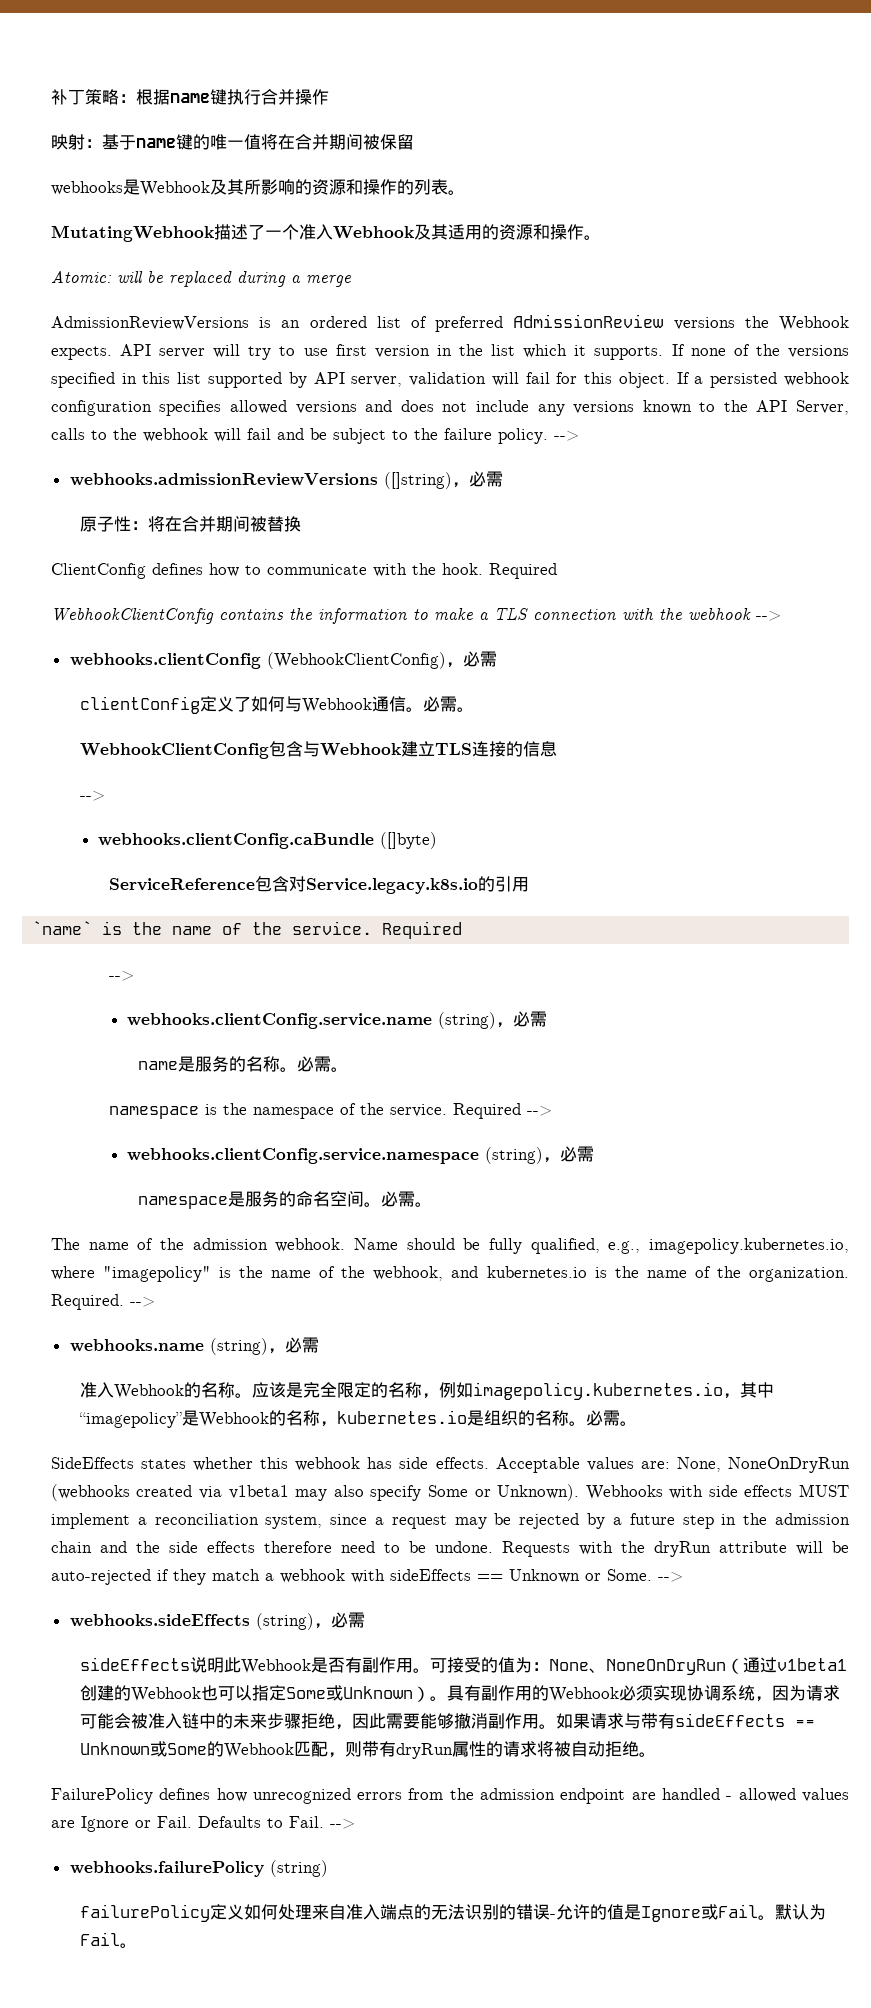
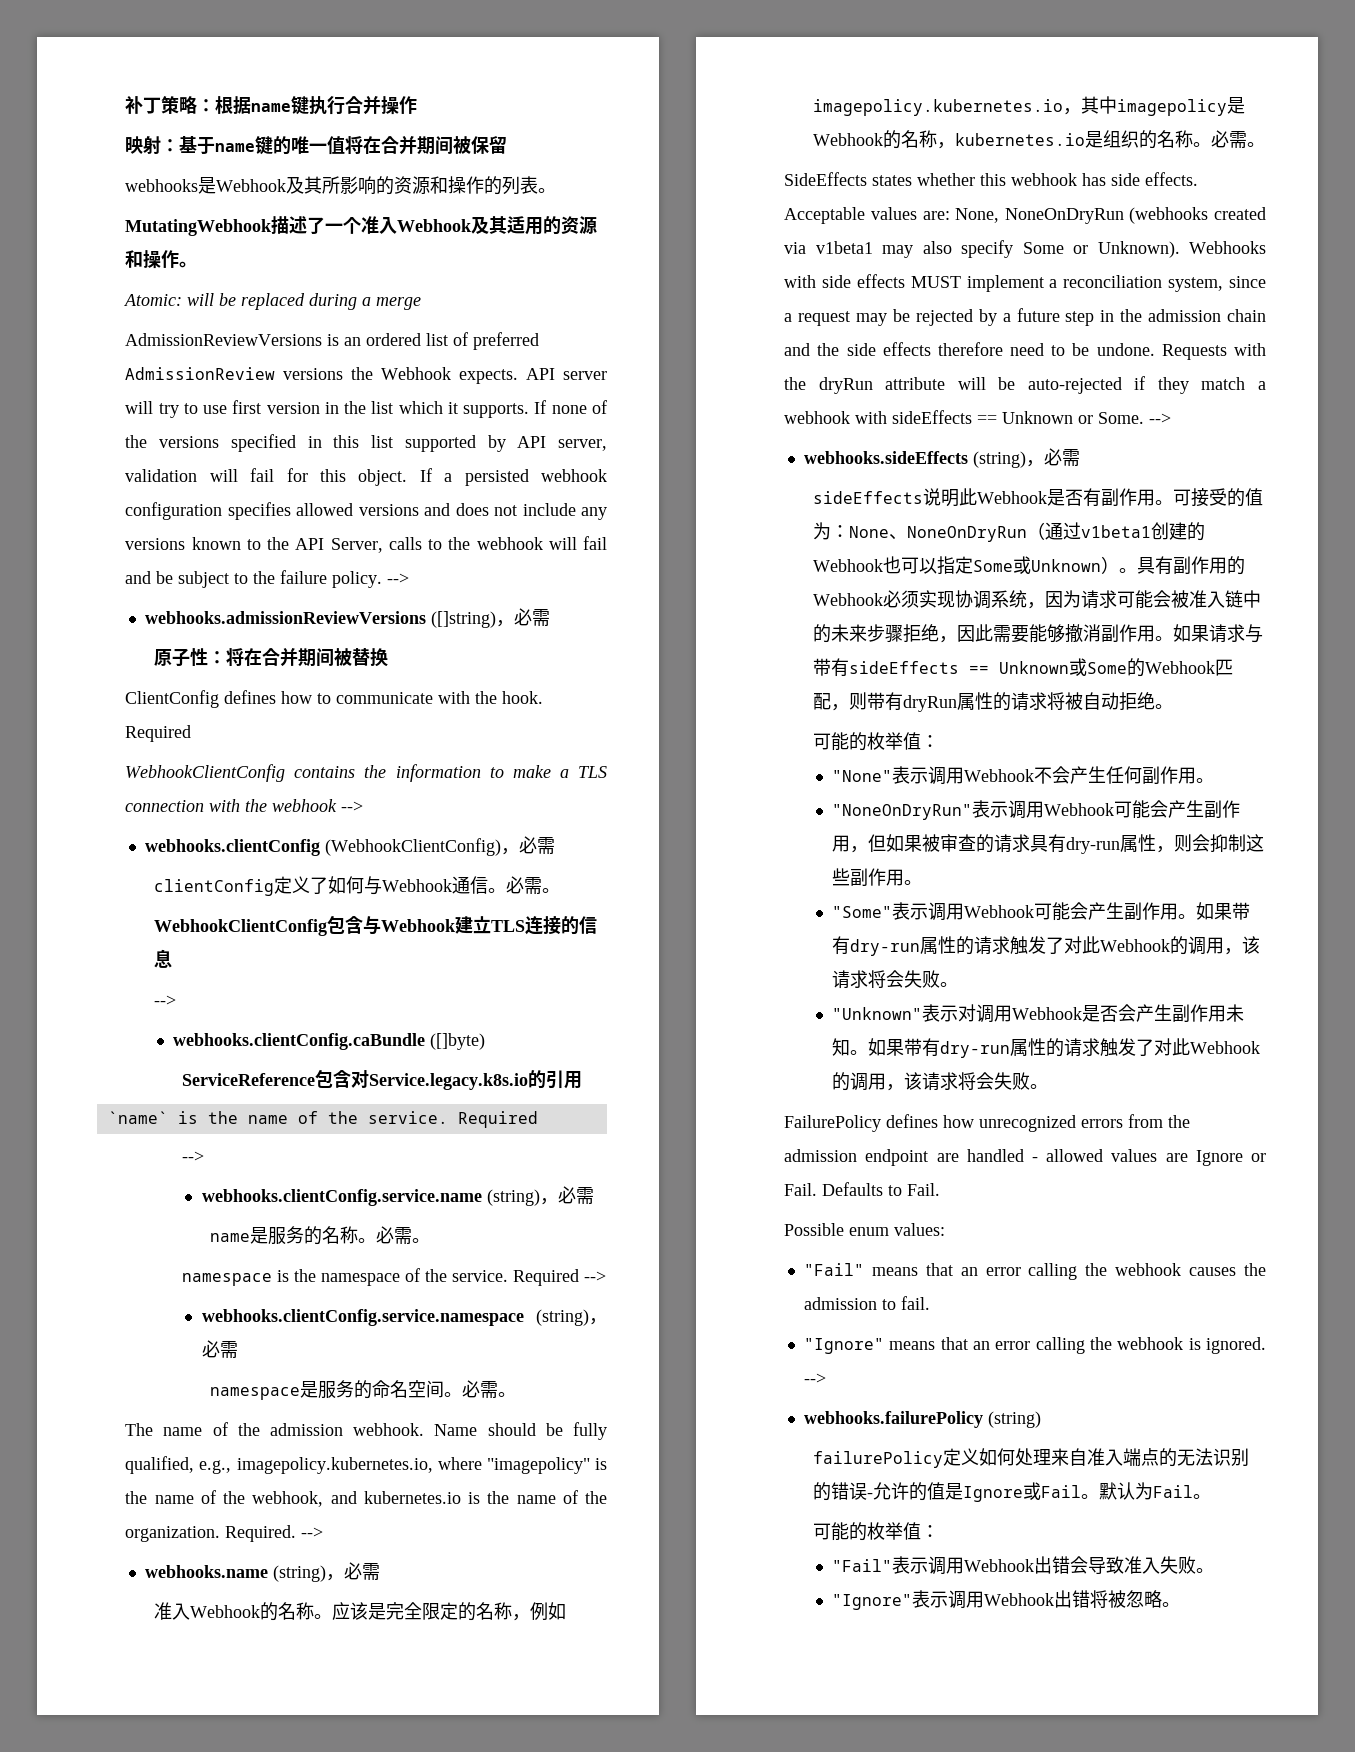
[78,1412,182,1428] “imagepolicy” -> [1116,99,1227,116] imagepolicy
(656, 1754) none -> [812,732,939,751] [832,766,1215,785] [832,800,1241,820] [832,834,1265,854] [832,868,923,887] [832,902,1251,921] [832,936,1261,956] [832,970,959,989] [832,1004,1245,1023] [832,1038,1261,1058] [832,1072,1049,1091] // 可能的枚举值： // "None"表示调用Webhook不会产生任何副作用。 // "NoneOnDryRun"表示调用Webhook可能会产生副作用，但如果被审查的请求具有dry-run属性，则会抑制这些副作用。 // "Some"表示调用Webhook可能会产生副作用。如果带有dry-run属性的请求触发了对此Webhook的调用，该请求将会失败。 // "Unknown"表示对调用Webhook是否会产生副作用未知。如果带有dry-run属性的请求触发了对此Webhook的调用，该请求将会失败。
(324, 1822) none -> [784,1223,946,1236] [804,1263,1266,1280] [804,1296,931,1310] [804,1337,1266,1354] // Possible enum values: // "Fail" means that an error calling the webhook causes the admission to fail. // "Ignore" means that an error calling the webhook is ignored.
(137, 1945) none -> [812,1522,939,1541] [832,1556,1215,1575] [832,1590,1181,1610] // 可能的枚举值： // "Fail"表示调用Webhook出错会导致准入失败。 // "Ignore"表示调用Webhook出错将被忽略。

